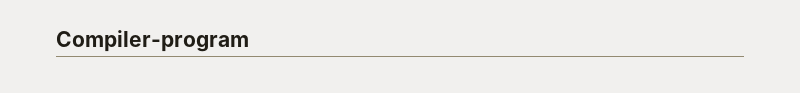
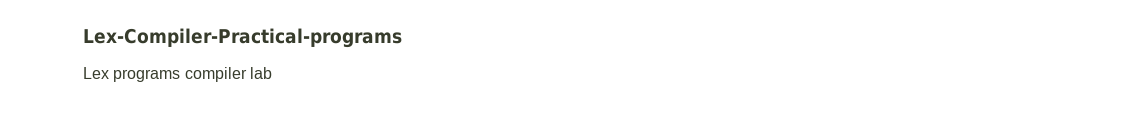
[56,30,249,52] Compiler-program -> [83,28,402,48] [83,67,272,82] Lex-Compiler-Practical-programs // Lex programs compiler lab

